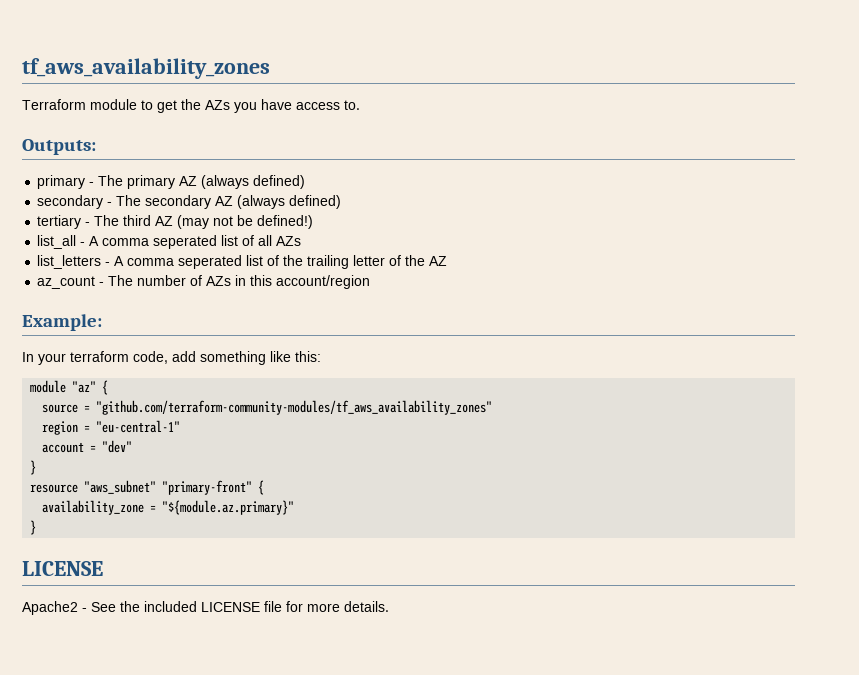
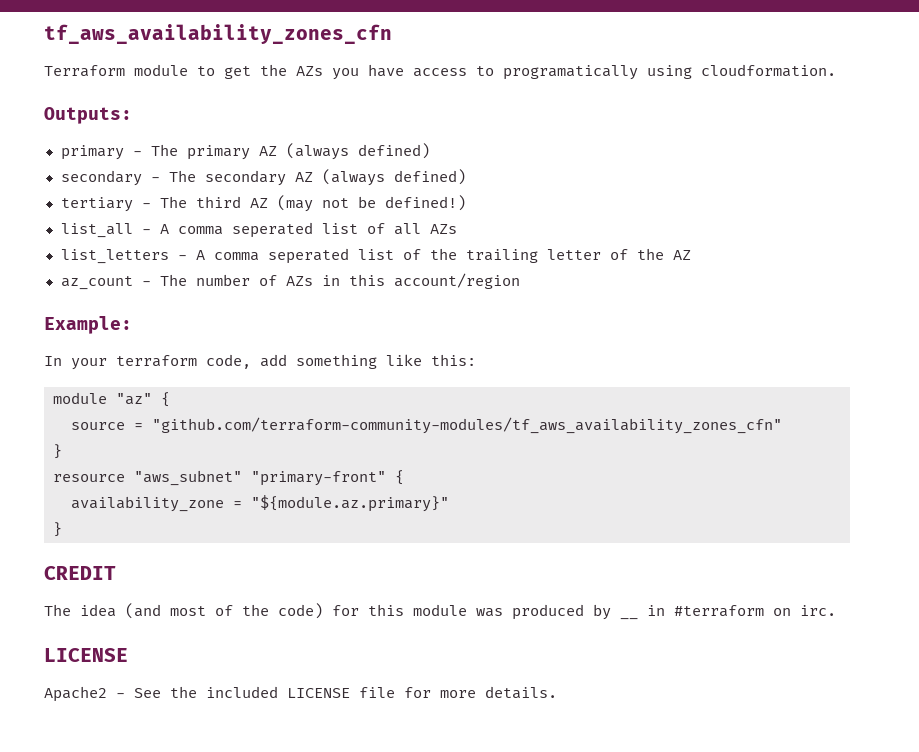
[22,58,270,79] tf_aws_availability_zones -> [44,24,392,44] tf_aws_availability_zones_cfn
[344,100,360,110] to. -> [476,64,836,80] to programatically using cloudformation.
[96,400,493,415] [42,420,181,435] [42,440,133,453] "github.com/terraform-community-modules/tf_aws_availability_zones" // region = "eu-central-1" // account = "dev" -> [152,417,782,434] "github.com/terraform-community-modules/tf_aws_availability_zones_cfn"
(37, 527) none -> [44,566,116,580] [44,603,638,620] [647,605,836,617] // CREDIT // The idea (and most of the code) for this module was produced by __ in #terraform on irc.

